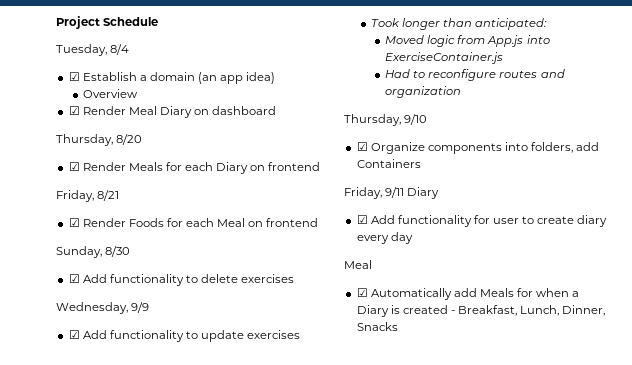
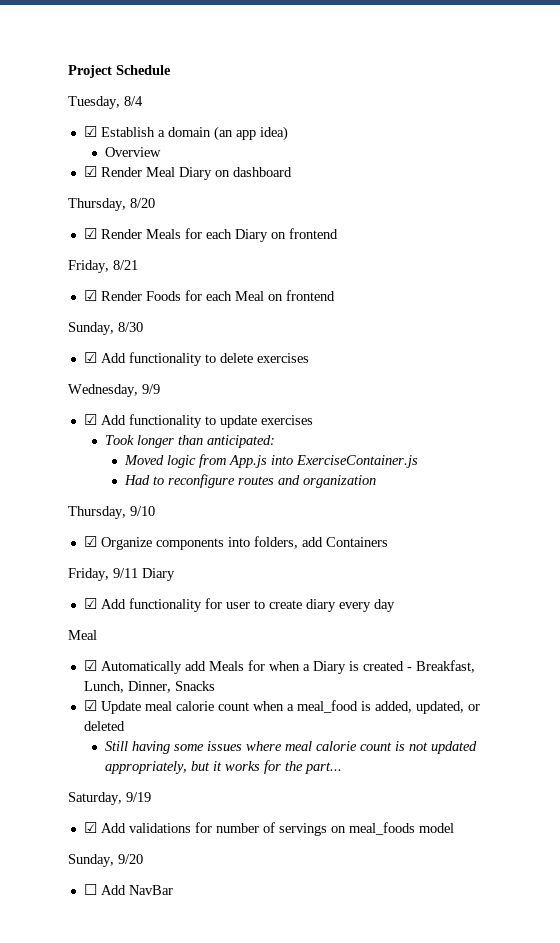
(398, 326) none -> [83,700,480,714] [83,721,125,731] [104,741,477,754] [104,760,342,774] [68,792,151,805] [83,822,454,836] [68,854,143,867] [83,884,173,895] // ☑ Update meal calorie count when a meal_food is added, updated, or deleted // Still having some issues where meal calorie count is not updated appropriately, but it works for the part... // Saturday, 9/19 // ☑ Add validations for number of servings on meal_foods model // Sunday, 9/20 // ☐ Add NavBar

